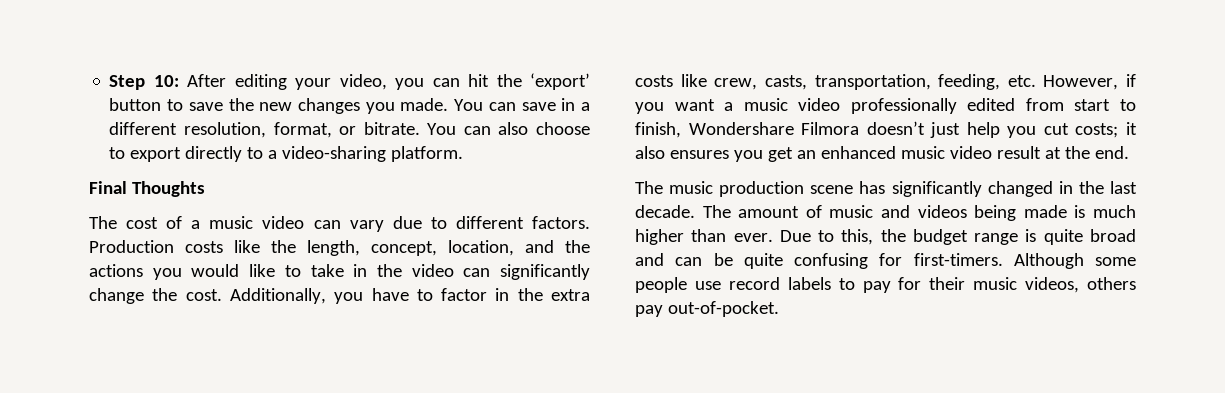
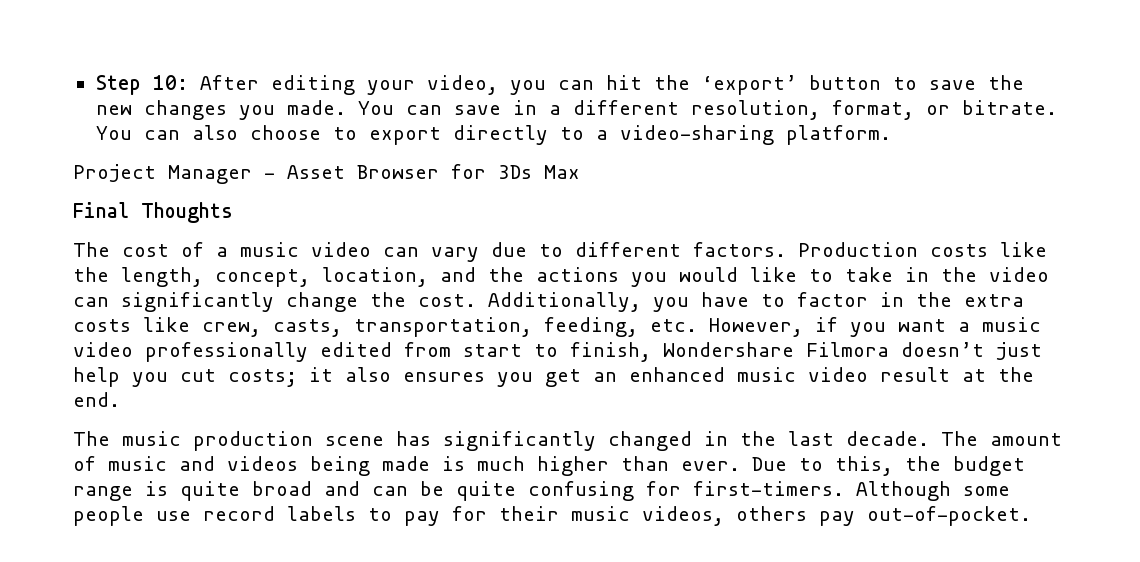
(464, 154) none -> [73,164,580,184] // Project Manager - Asset Browser for 3Ds Max

